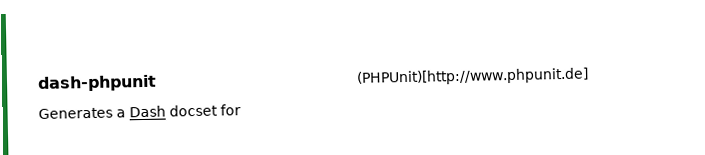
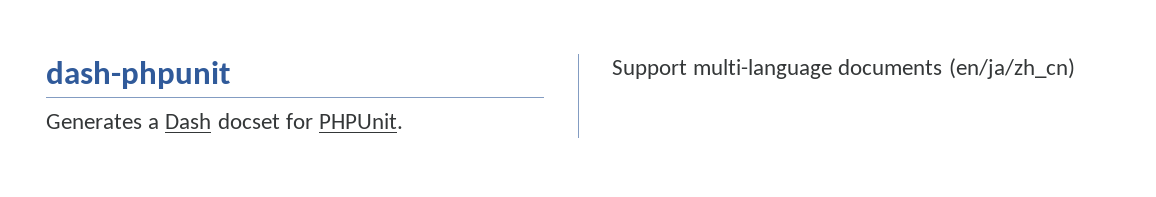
[356,67,589,86] (PHPUnit)[http://www.phpunit.de] -> [319,113,404,129] [612,58,1075,79] PHPUnit. // Support multi-language documents (en/ja/zh_cn)

